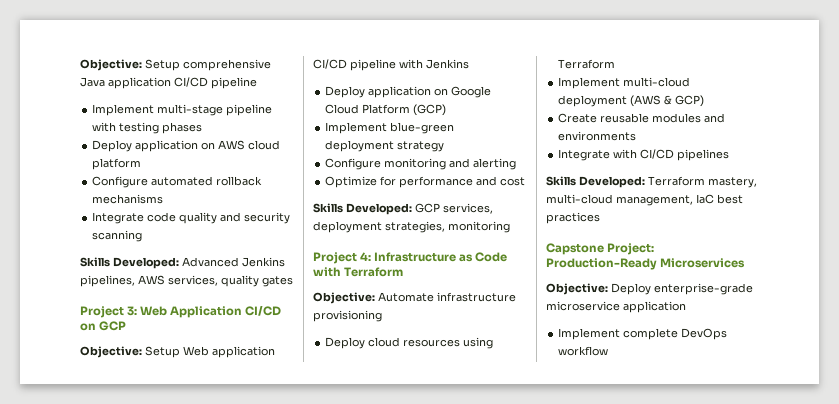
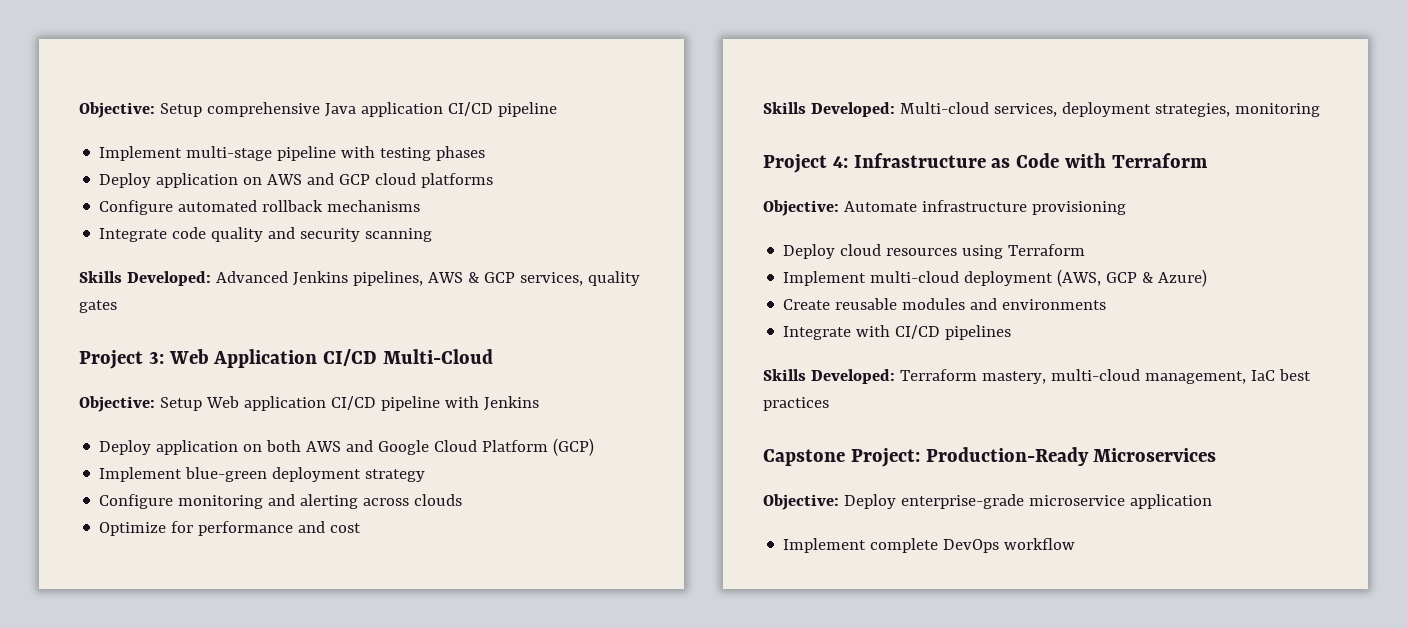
[248,140,281,150] [92,158,142,170] cloud platform -> [307,173,494,188] and GCP cloud platforms
(165, 280) none -> [467,272,515,283] & GCP
[80,321,127,331] on GCP -> [383,349,494,364] Multi-Cloud
(449, 92) none -> [266,440,374,452] both AWS and
(517, 164) none -> [363,494,463,506] across clouds
[415,203,440,213] GCP -> [899,102,989,114] Multi-cloud
[630,95,705,107] (AWS & GCP) -> [1057,269,1208,287] (AWS, GCP & Azure)

